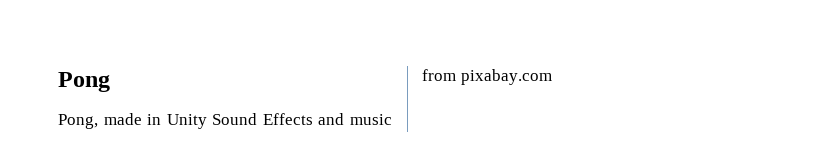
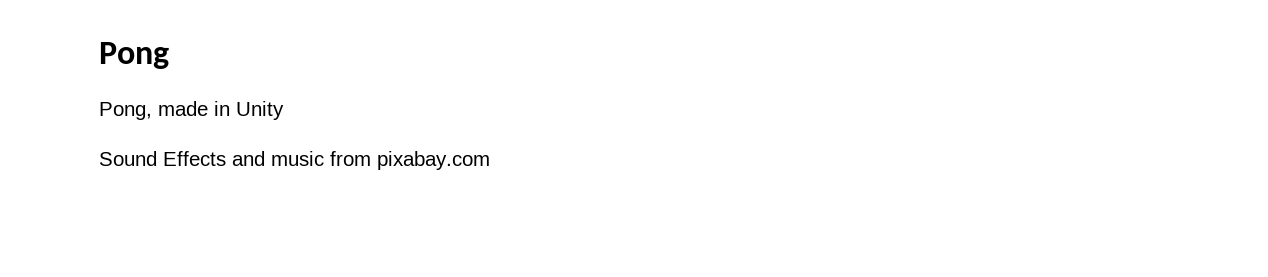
(207, 121) none -> (284, 110) //

